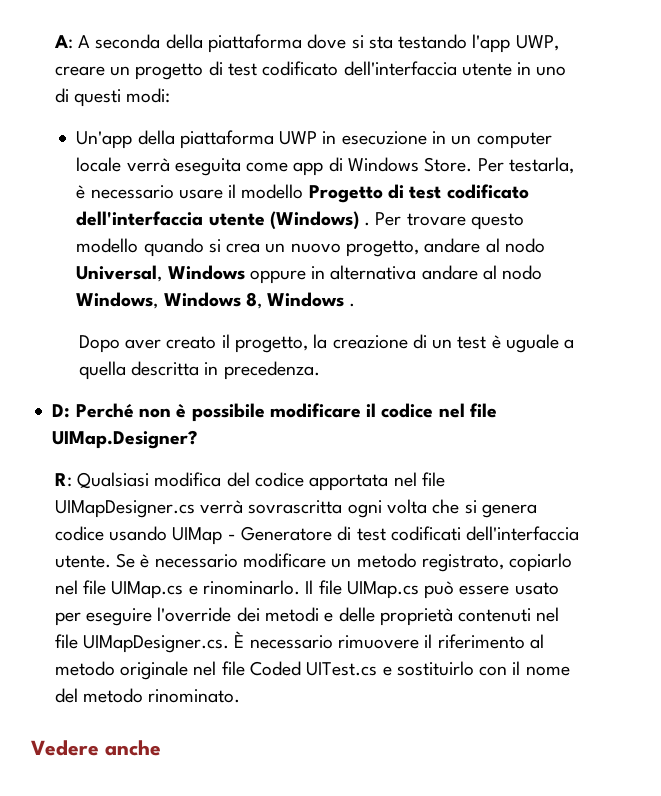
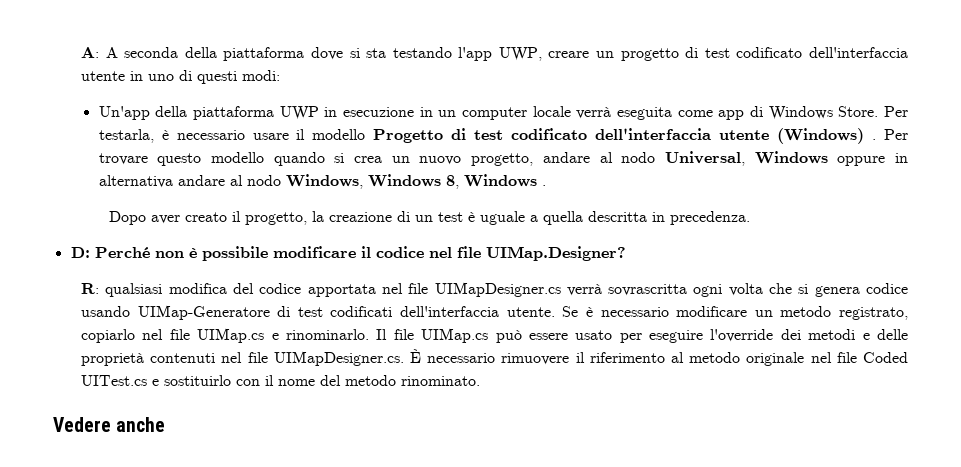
[77,472,150,489] Qualsiasi -> [105,283,163,297] qualsiasi
[172,526,333,545] UIMap - Generatore -> [137,305,270,320] UIMap-Generatore

